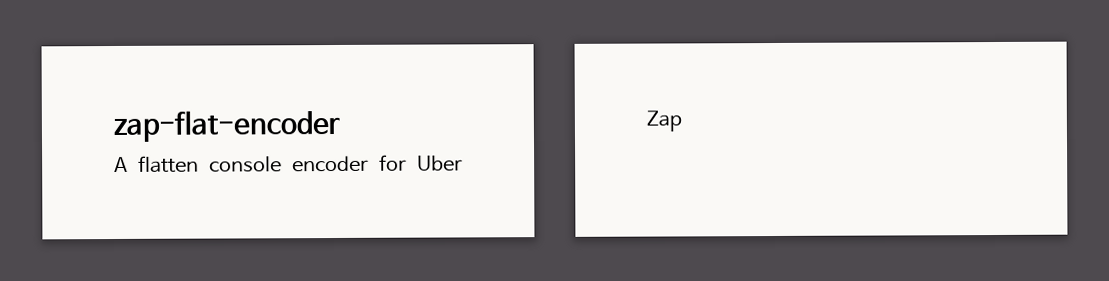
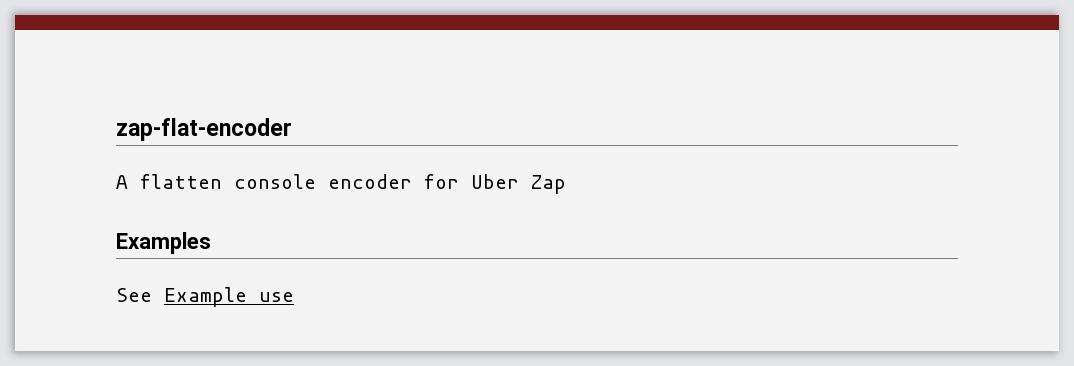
(682, 121) none -> [116,232,211,254] [116,287,294,307] // Examples // See Example use

